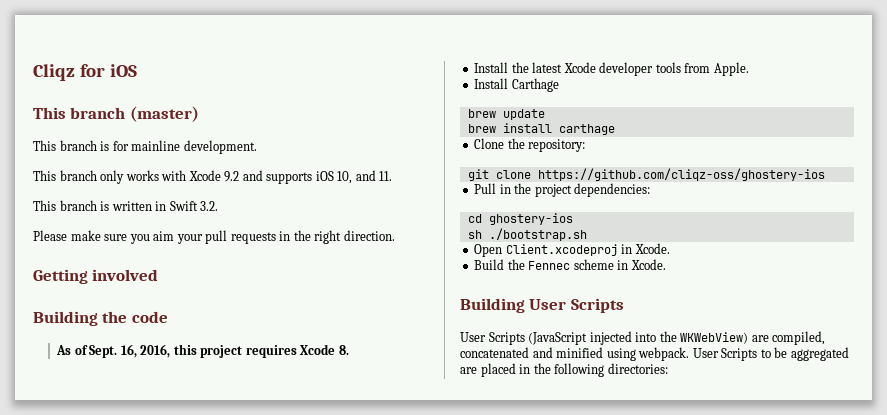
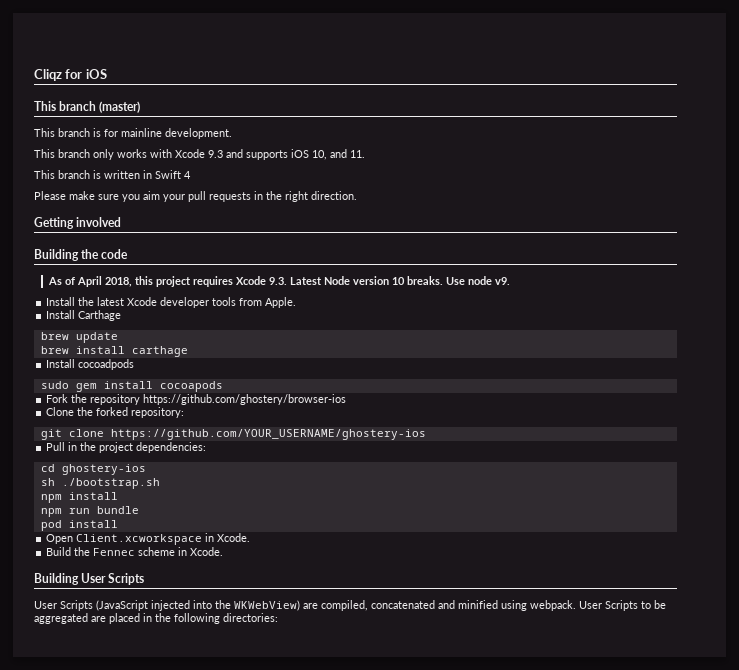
[224,171,240,182] 9.2 -> [208,150,223,158] 9.3
[200,201,219,211] 3.2. -> [184,171,191,179] 4
[89,344,171,358] Sept. 16, 2016, -> [76,276,132,287] April 2018,
[338,345,349,355] 8. -> [268,276,510,285] 9.3. Latest Node version 10 breaks. Use node v9.
(615, 129) none -> [46,359,135,370] [40,381,223,392] [46,394,347,405] // Install cocoadpods // sudo gem install cocoapods // Fork the repository https://github.com/ghostery/browser-ios
(525, 143) none -> [96,407,129,416] forked
[537,168,825,181] https://github.com/cliqz-oss/ghostery-ios -> [110,429,426,440] https://github.com/YOUR_USERNAME/ghostery-ios
(587, 234) none -> [40,492,118,503] [40,506,139,517] [40,520,118,531] // npm install // npm run bundle // pod install
[505,244,618,256] Client.xcodeproj -> [76,534,203,545] Client.xcworkspace

